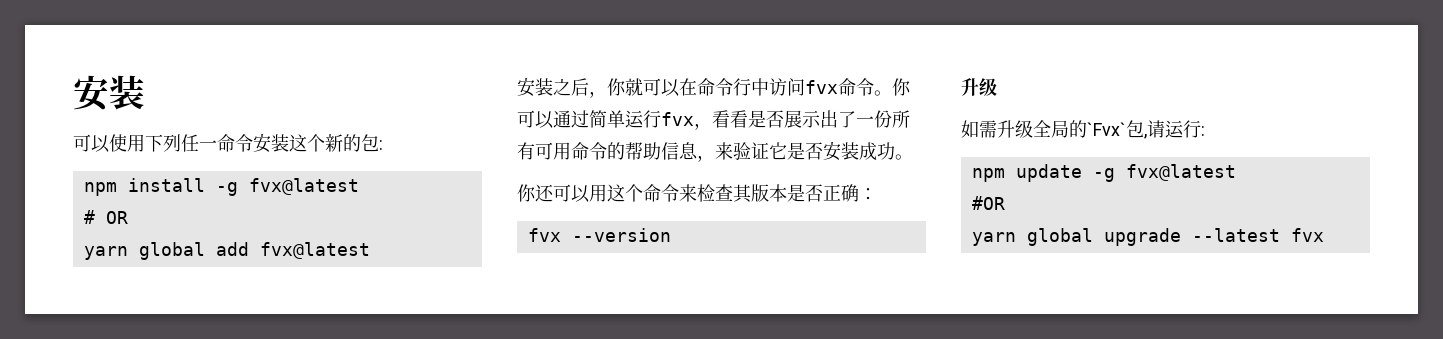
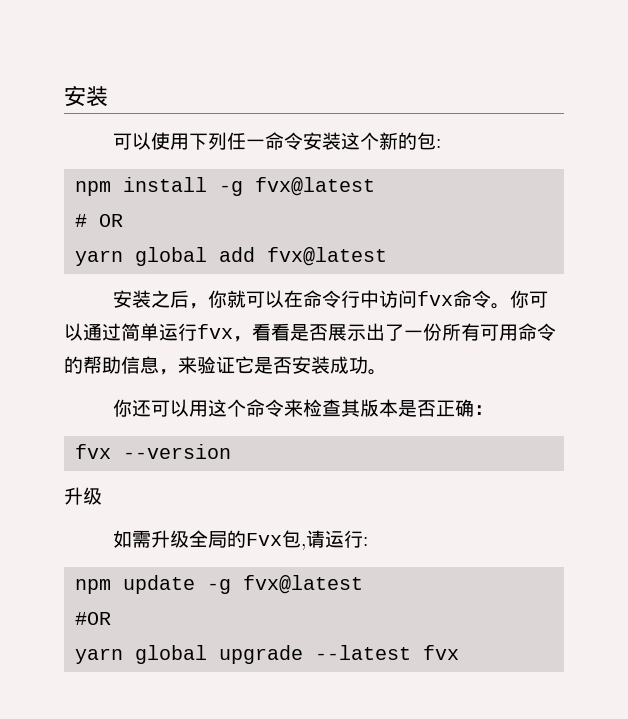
[1087,122,1126,136] `Fvx` -> [245,533,282,546] Fvx

